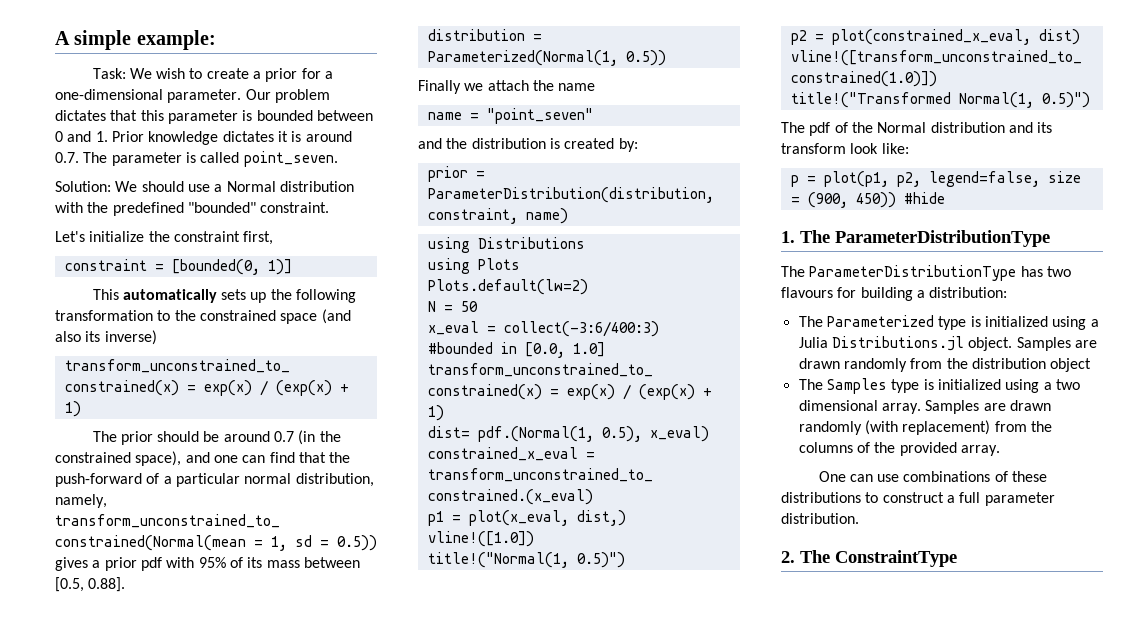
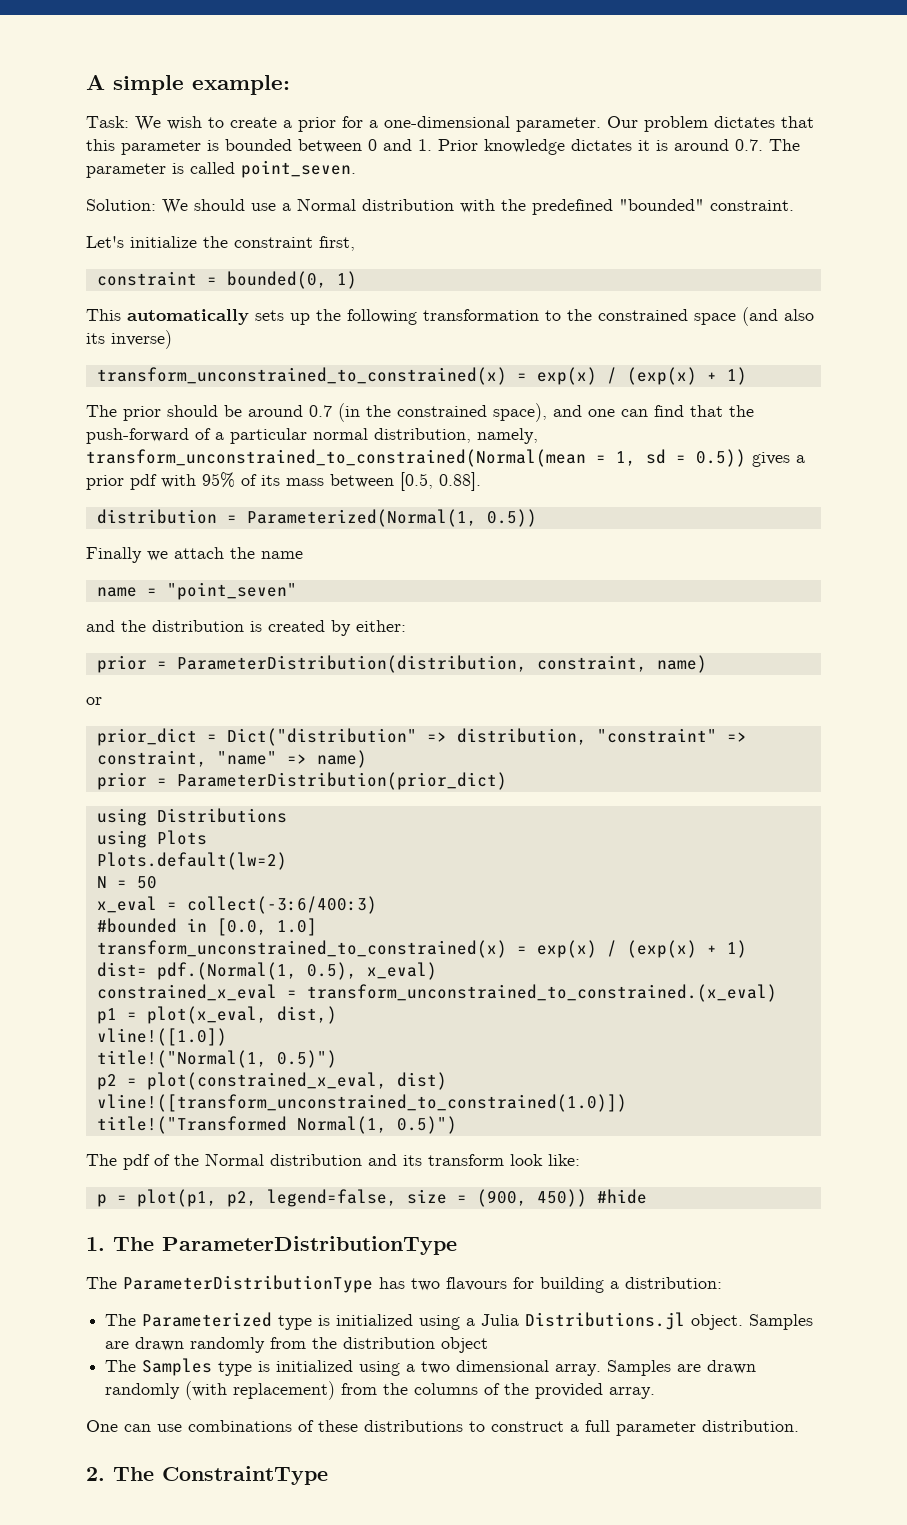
[171,259,292,275] [bounded(0, 1)] -> [226,271,357,289] bounded(0, 1)
[618,138,638,152] by: -> [331,620,406,636] by either:
(568, 216) none -> [86,697,102,705] [96,728,747,746] [96,750,367,768] [96,772,507,790] // or // prior_dict = Dict("distribution" => distribution, "constraint" => constraint, "name" => name) // prior = ParameterDistribution(prior_dict)

